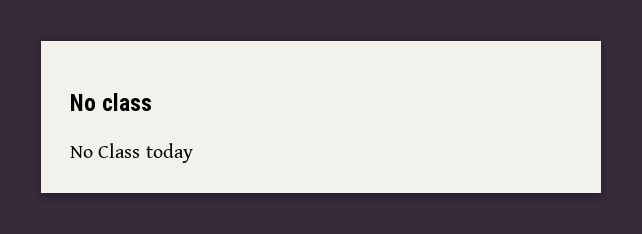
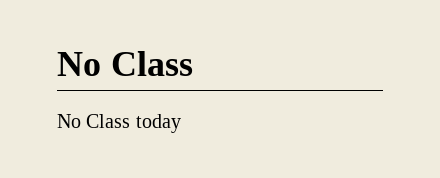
[70,93,153,111] No class -> [57,51,193,76] No Class

